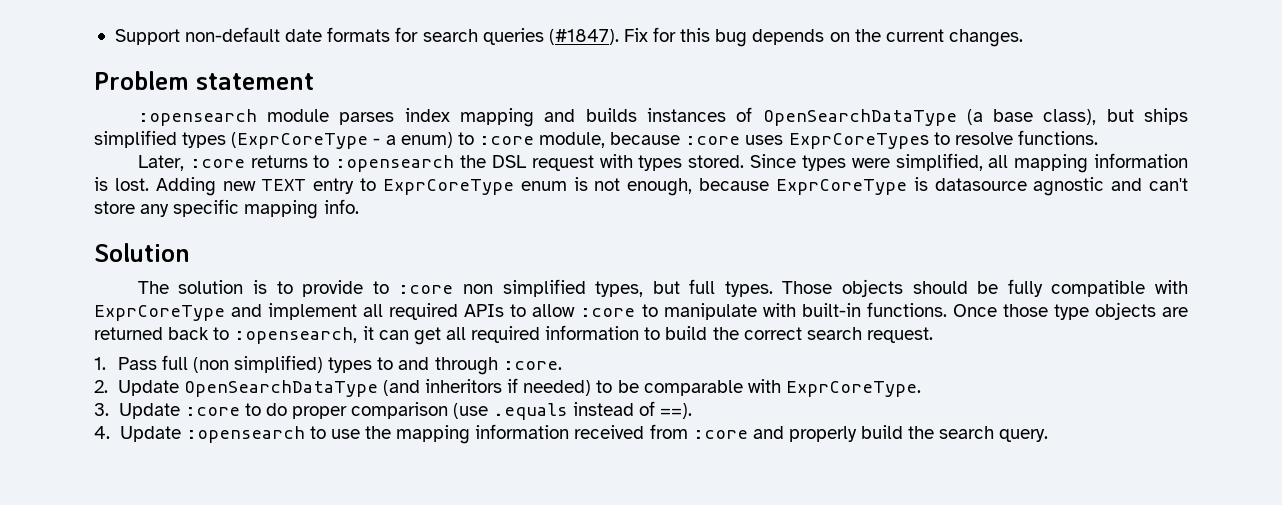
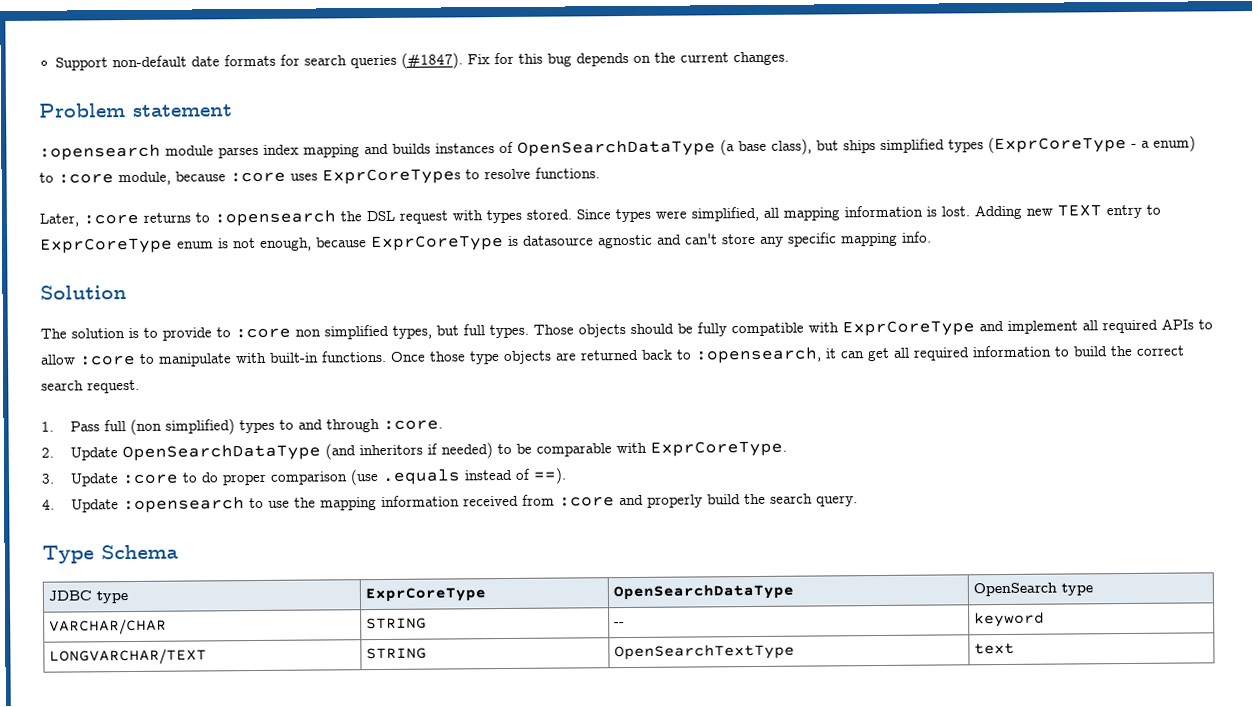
(1049, 435) none -> [42,544,179,564] [48,590,129,604] [365,587,487,603] [613,583,795,601] [973,582,1094,597] [49,618,168,635] [366,617,428,630] [614,622,626,627] [974,611,1046,628] [49,648,208,665] [366,647,428,660] [614,643,796,661] [974,642,1016,655] // Type Schema // JDBC type | ExprCoreType | OpenSearchDataType | OpenSearch type // VARCHAR/CHAR | STRING | -- | keyword // LONGVARCHAR/TEXT | STRING | OpenSearchTextType | text

